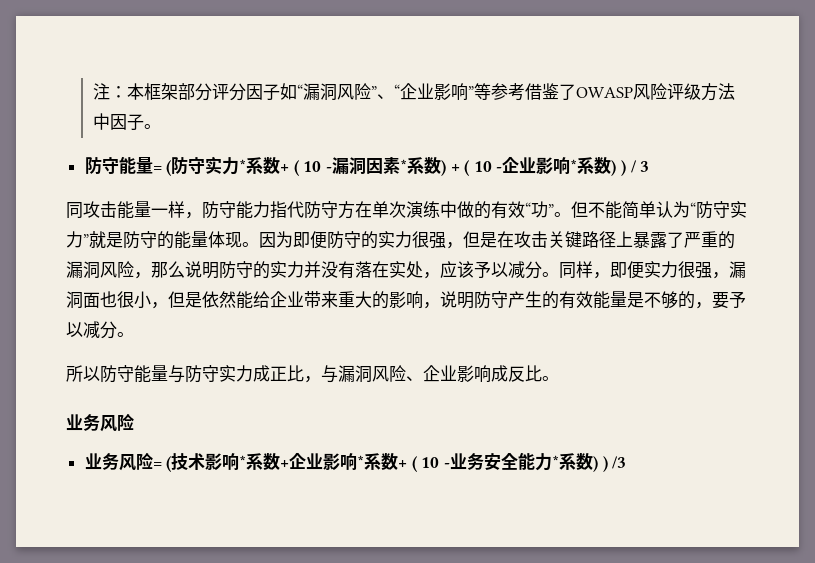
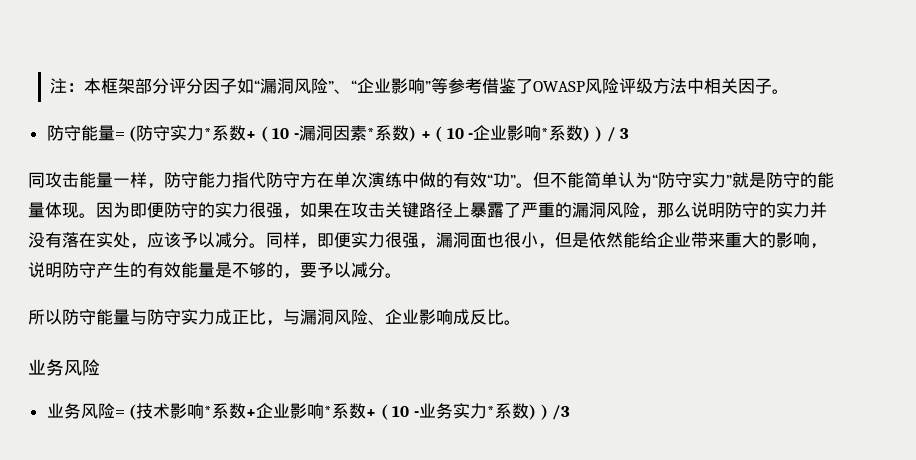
(110, 121) none -> [703,78,738,94] 相关
[463,231,497,248] 但是 -> [300,202,334,218] 如果
[484,452,536,470] 安全能 -> [453,403,471,419] 实

